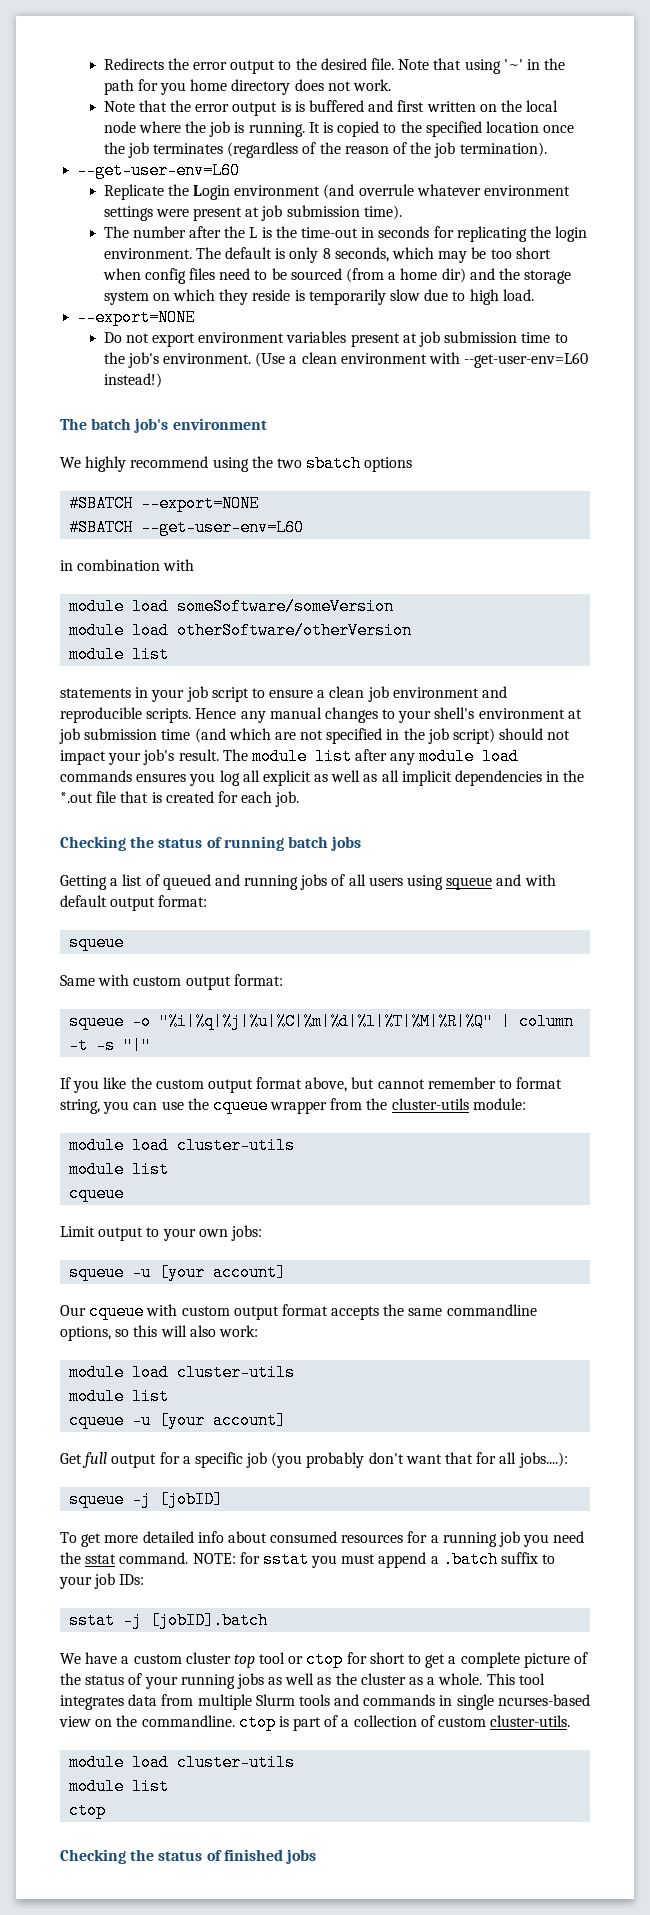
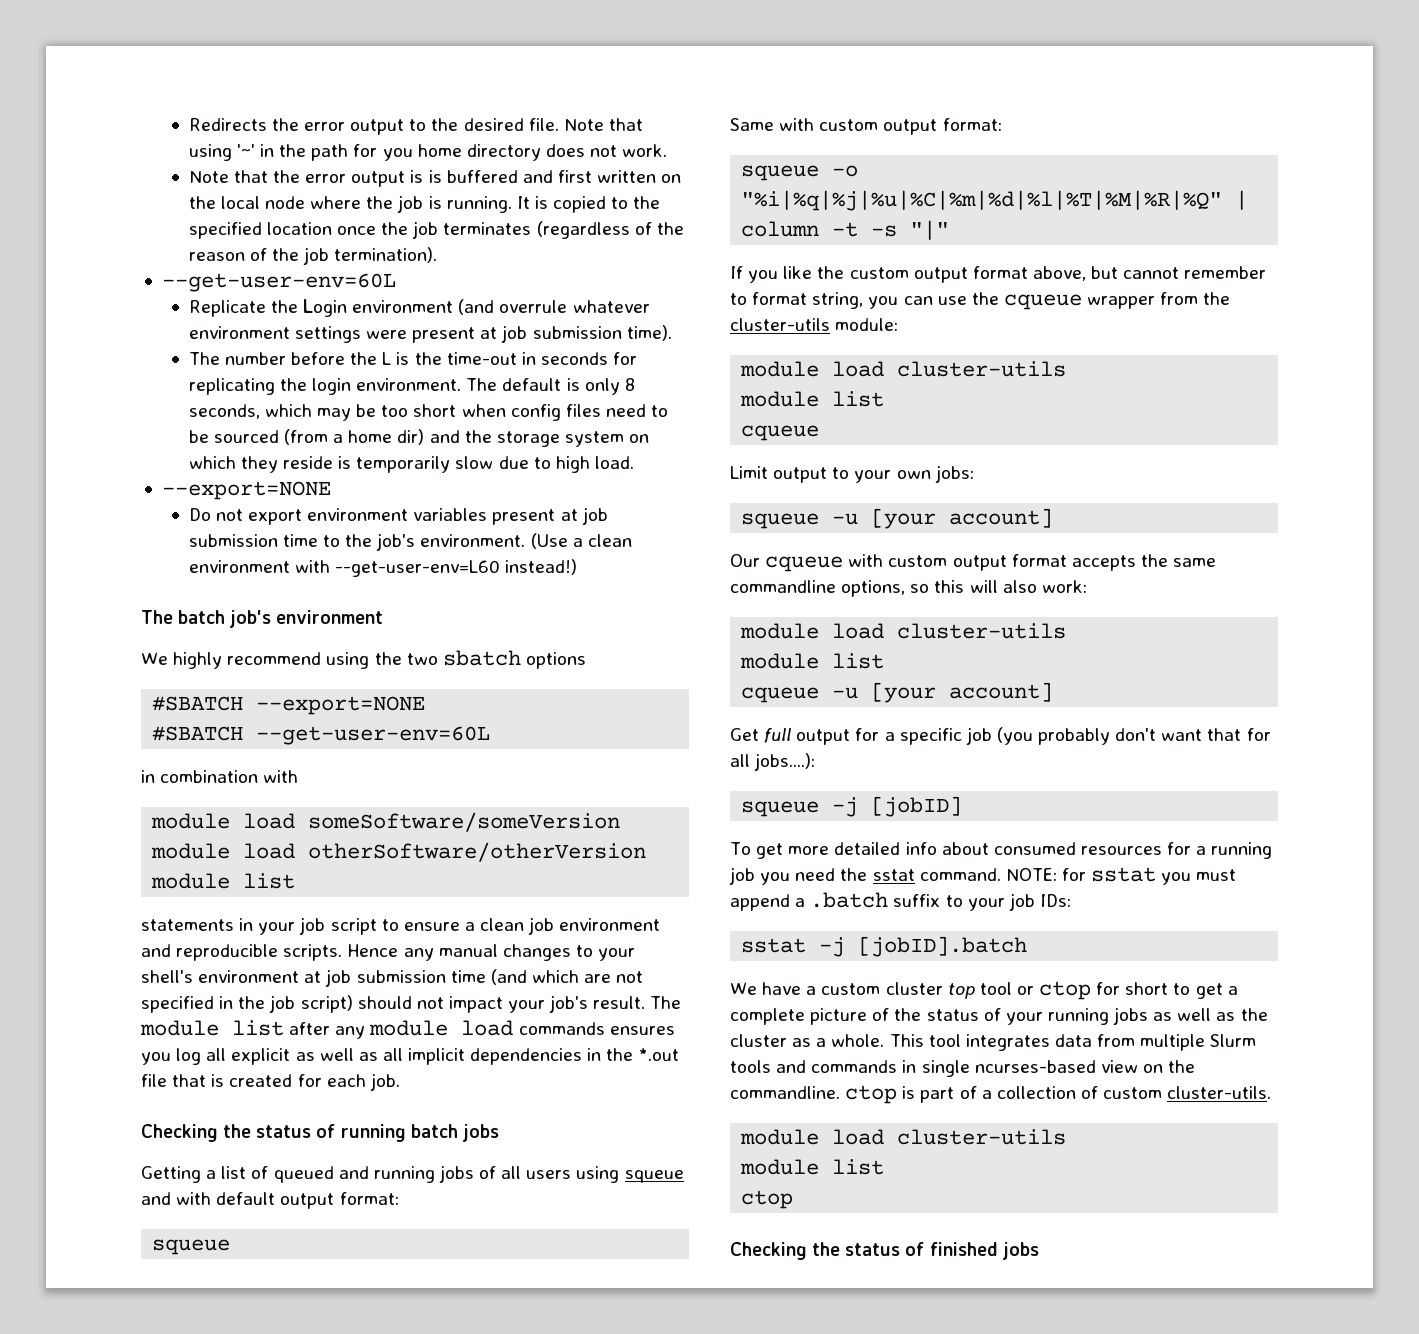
[77,162,241,179] --get-user-env=L60 -> [161,273,396,292] --get-user-env=60L
[189,226,222,238] after -> [290,352,345,365] before
[141,519,305,536] --get-user-env=L60 -> [256,726,491,745] --get-user-env=60L

